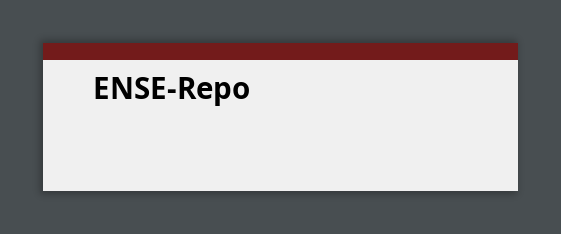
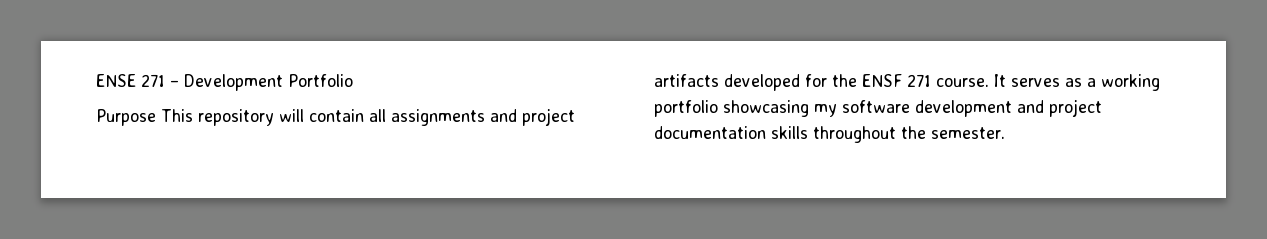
[93,77,250,106] ENSE-Repo -> [96,74,353,91] [96,108,575,126] [654,74,1160,91] [654,99,1102,117] [654,126,1005,143] ENSE 271 – Development Portfolio // Purpose This repository will contain all assignments and project artifacts developed for the ENSF 271 course. It serves as a working portfolio showcasing my software development and project documentation skills throughout the semester.

